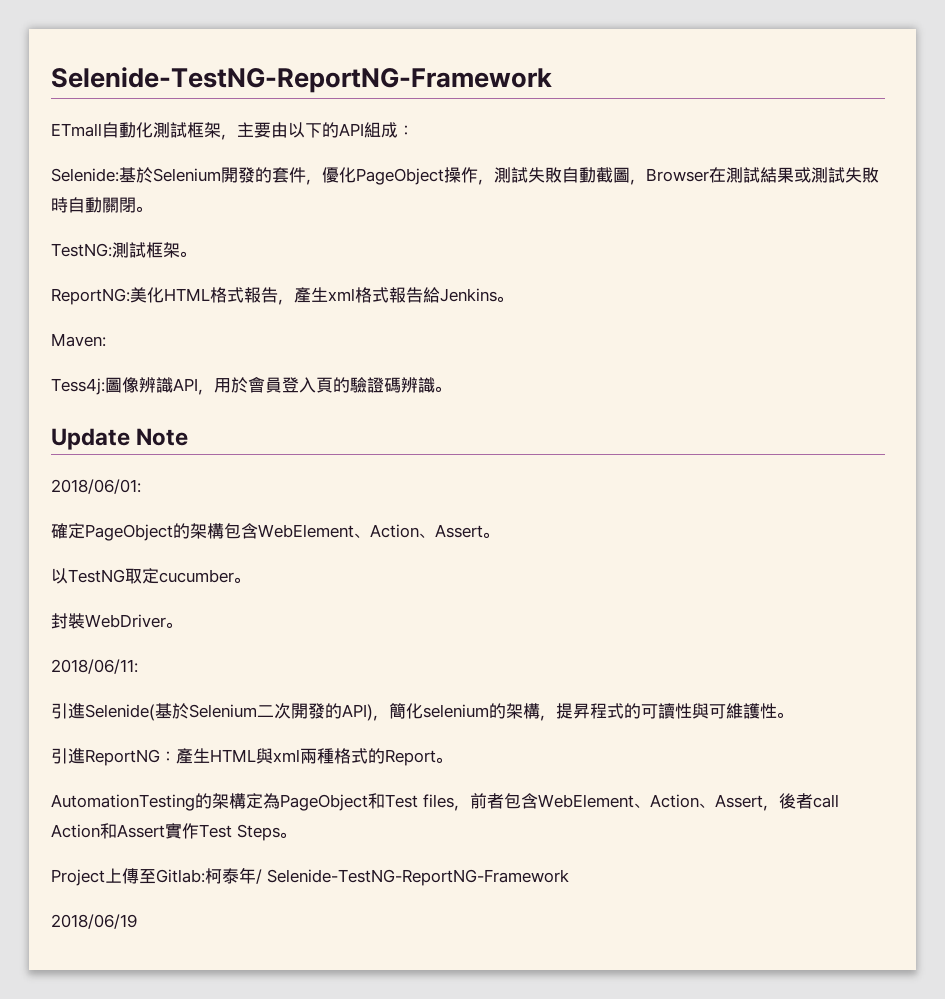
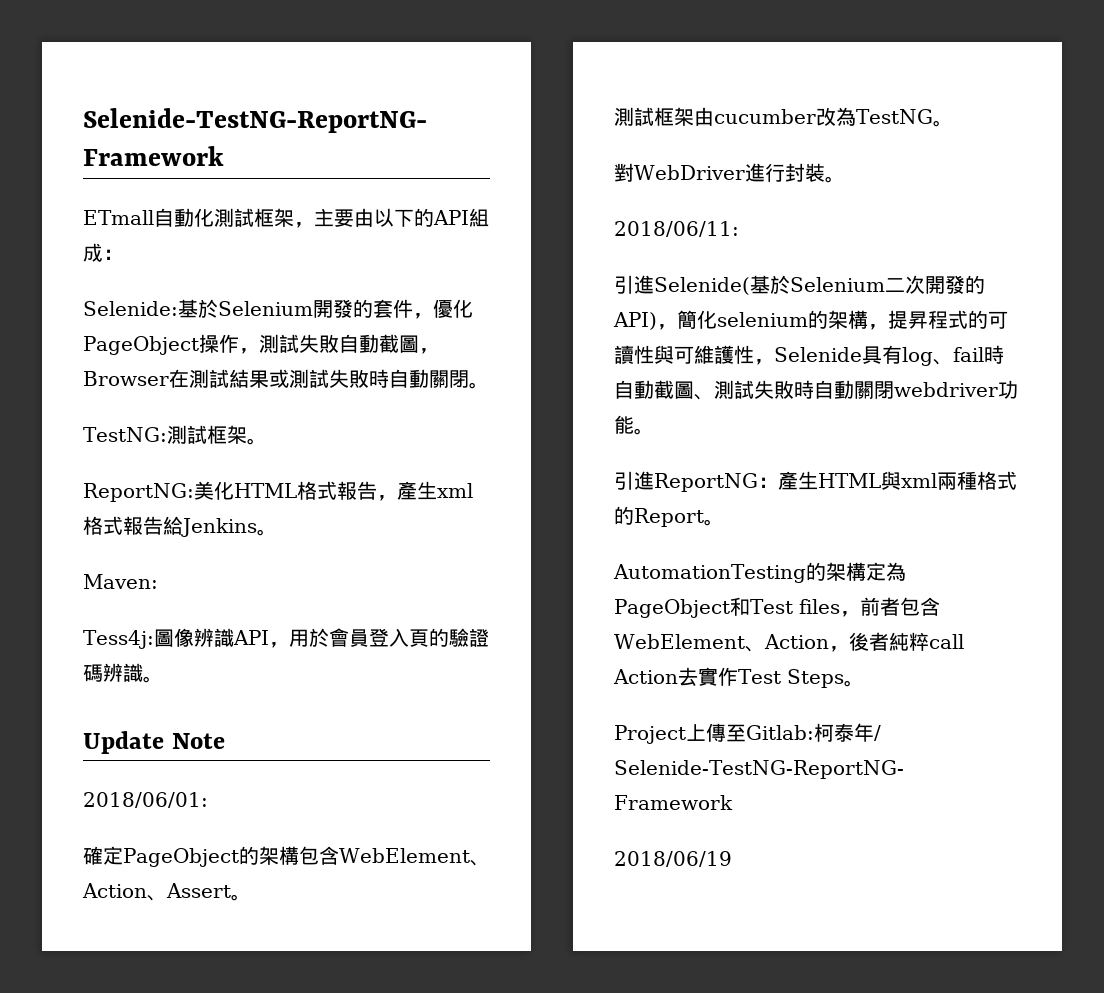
[51,568,250,584] [51,613,166,629] 以TestNG取定cucumber。 // 封裝WebDriver -> [614,107,953,127] [614,163,825,182] 測試框架由cucumber改為TestNG。 // 對WebDriver進行封裝
(777, 711) none -> [754,345,1004,366] [614,380,1018,400] [614,415,634,434] ，Selenide具有log、fail時自動截圖、測試失敗時自動關閉webdriver功能
[698,793,813,811] 、Assert，後者 -> [828,632,929,652] ，後者純粹
[100,823,165,839] 和Assert -> [678,667,698,686] 去

